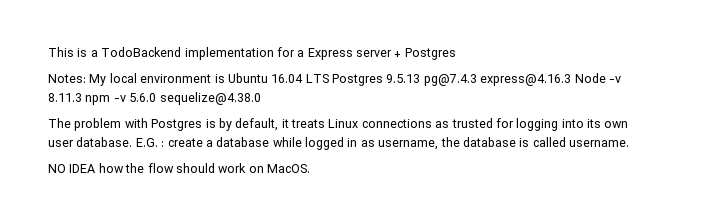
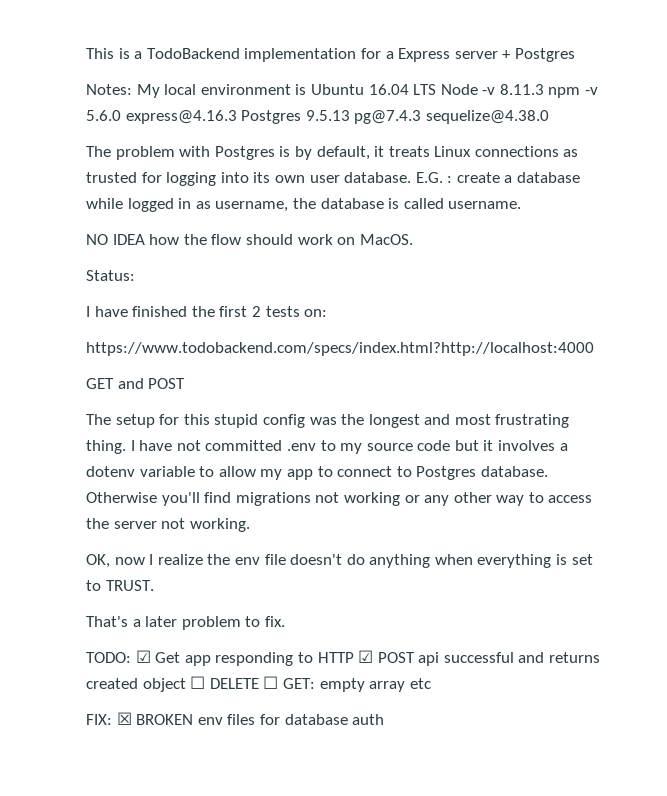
[332,74,572,86] Postgres 9.5.13 pg@7.4.3 express@4.16.3 -> (437, 89) none
(157, 97) none -> [125,110,422,124] express@4.16.3 Postgres 9.5.13 pg@7.4.3
(310, 168) none -> [86,270,135,281] [86,306,328,317] [86,342,594,356] [86,378,186,389] [86,414,570,428] [86,440,568,454] [86,466,548,480] [86,492,593,506] [86,518,250,532] [86,554,593,568] [86,580,154,591] [86,616,285,630] [86,650,601,666] [86,676,431,692] [86,712,385,725] // Status: // I have finished the first 2 tests on: // https://www.todobackend.com/specs/index.html?http://localhost:4000 // GET and POST // The setup for this stupid config was the longest and most frustrating thing. I have not committed .env to my source code but it involves a dotenv variable to allow my app to connect to Postgres database. Otherwise you'll find migrations not working or any other way to access the server not working. // OK, now I realize the env file doesn't do anything when everything is set to TRUST. // That's a later problem to fix. // TODO: ☑ Get app responding to HTTP ☑ POST api successful and returns created object ☐ DELETE ☐ GET: empty array etc // FIX: ☒ BROKEN env files for database auth

